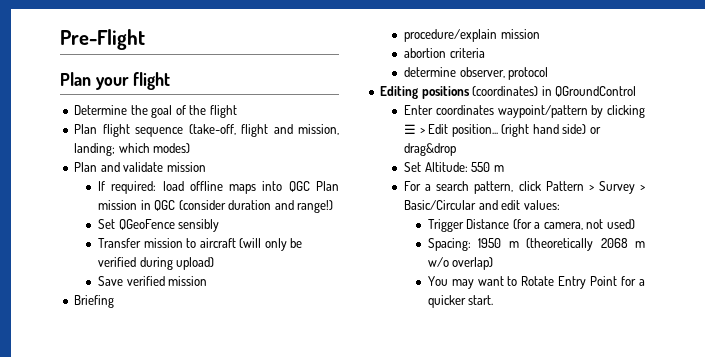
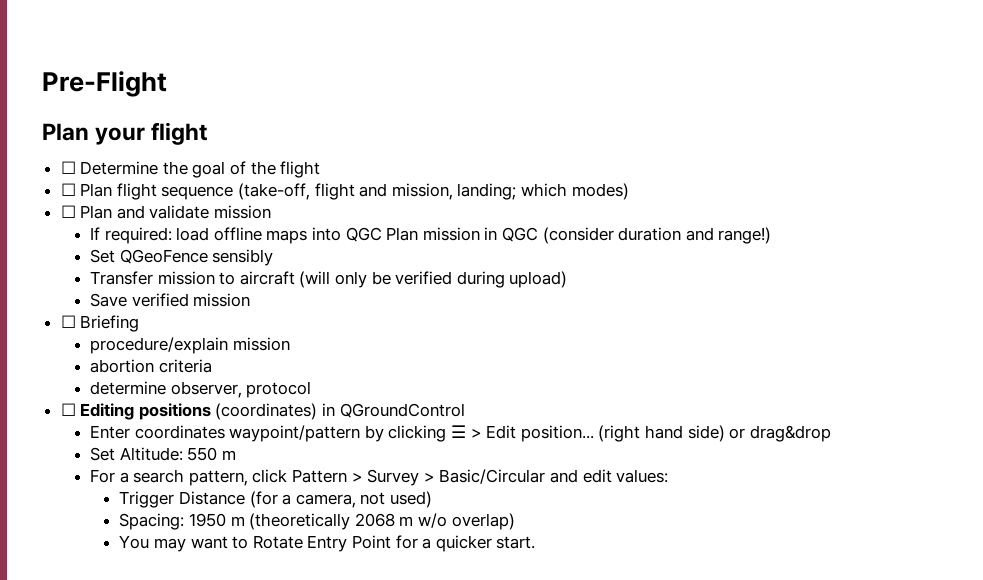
(171, 81) none -> [60,161,76,174] ☐
(237, 111) none -> [60,183,76,196] ☐
(191, 148) none -> [60,205,76,218] ☐
(208, 281) none -> [60,315,76,328] ☐
(549, 73) none -> [60,403,76,416] ☐

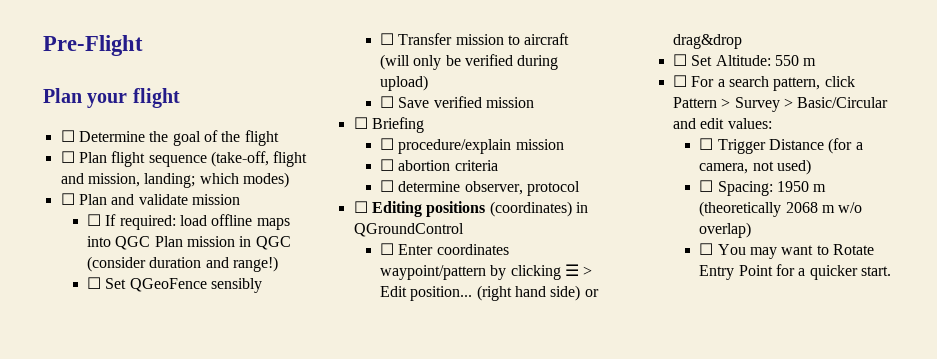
(272, 212) none -> [86,214,101,226] ☐
(772, 235) none -> [86,277,101,289] ☐
(274, 257) none -> [379,33,394,45] ☐
(568, 279) none -> [379,96,394,108] ☐
(140, 323) none -> [379,138,394,150] ☐
(290, 344) none -> [379,159,394,171] ☐
(212, 366) none -> [379,180,394,192] ☐
(465, 410) none -> [379,243,394,255] ☐
(831, 433) none -> [672,54,687,66] ☐
(236, 455) none -> [672,75,687,87] ☐
(669, 476) none -> [699,138,714,150] ☐
(433, 499) none -> [699,180,714,192] ☐
(515, 521) none -> [699,243,714,255] ☐

